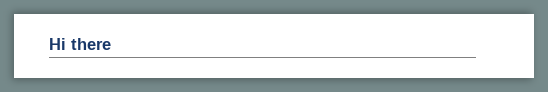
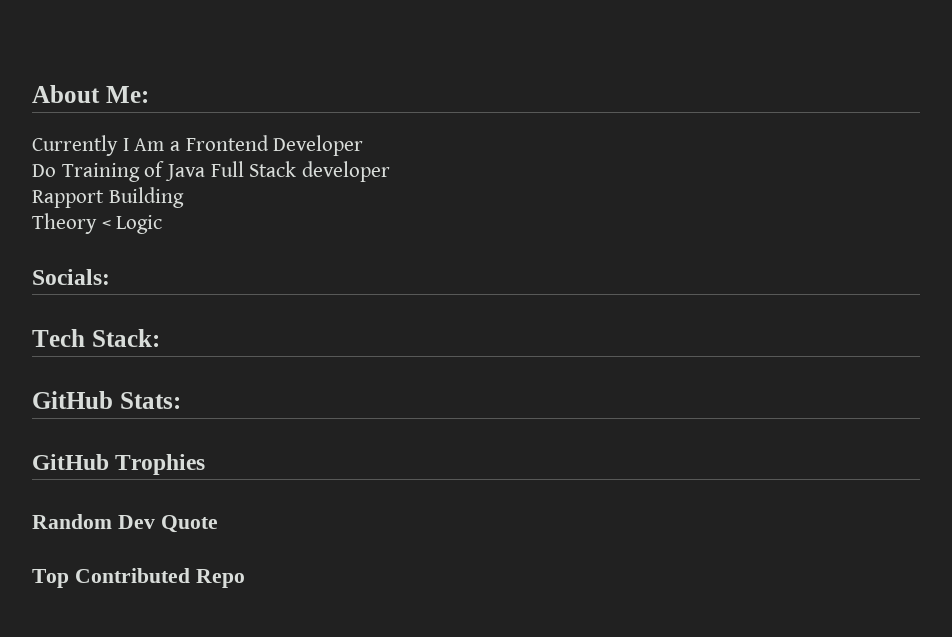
[49,38,111,50] Hi there -> [32,85,149,103] [32,135,364,156] [32,161,391,182] [32,187,184,208] [32,213,163,234] [32,269,110,285] [32,329,160,347] [32,391,181,409] [32,454,206,475] [32,514,218,533] [32,568,245,588] About Me: // Currently I Am a Frontend Developer // Do Training of Java Full Stack developer // Rapport Building // Theory < Logic // Socials: // Tech Stack: // GitHub Stats: // GitHub Trophies // Random Dev Quote // Top Contributed Repo

